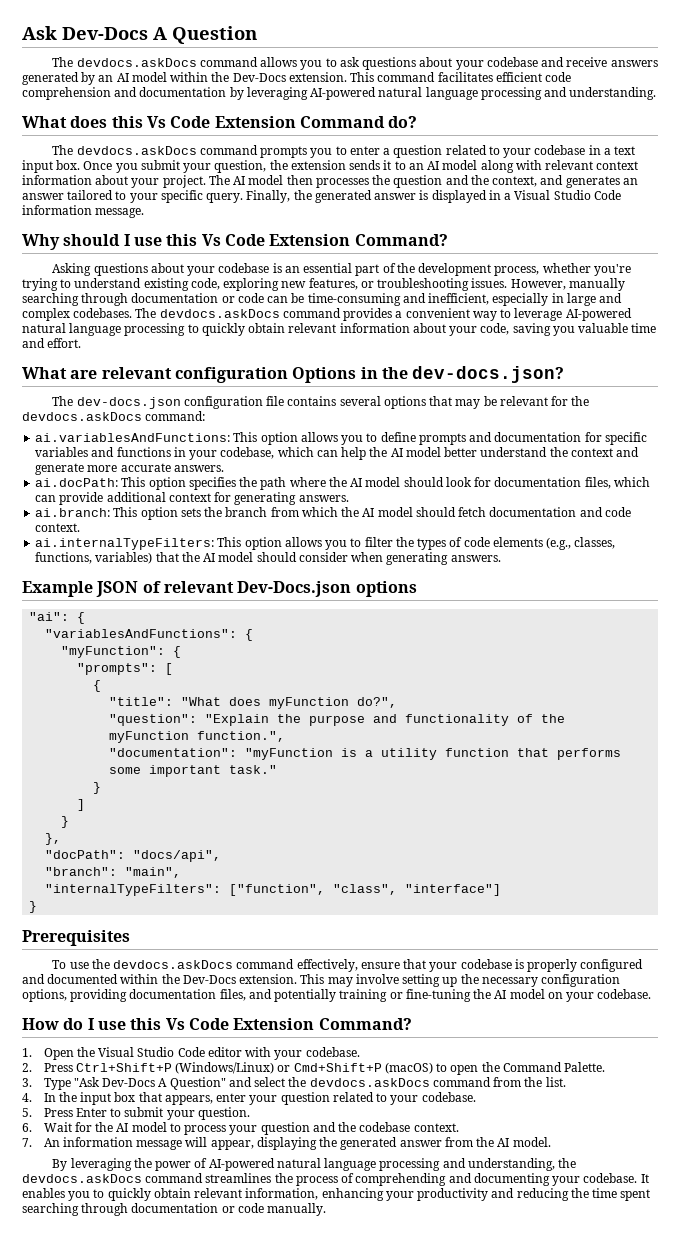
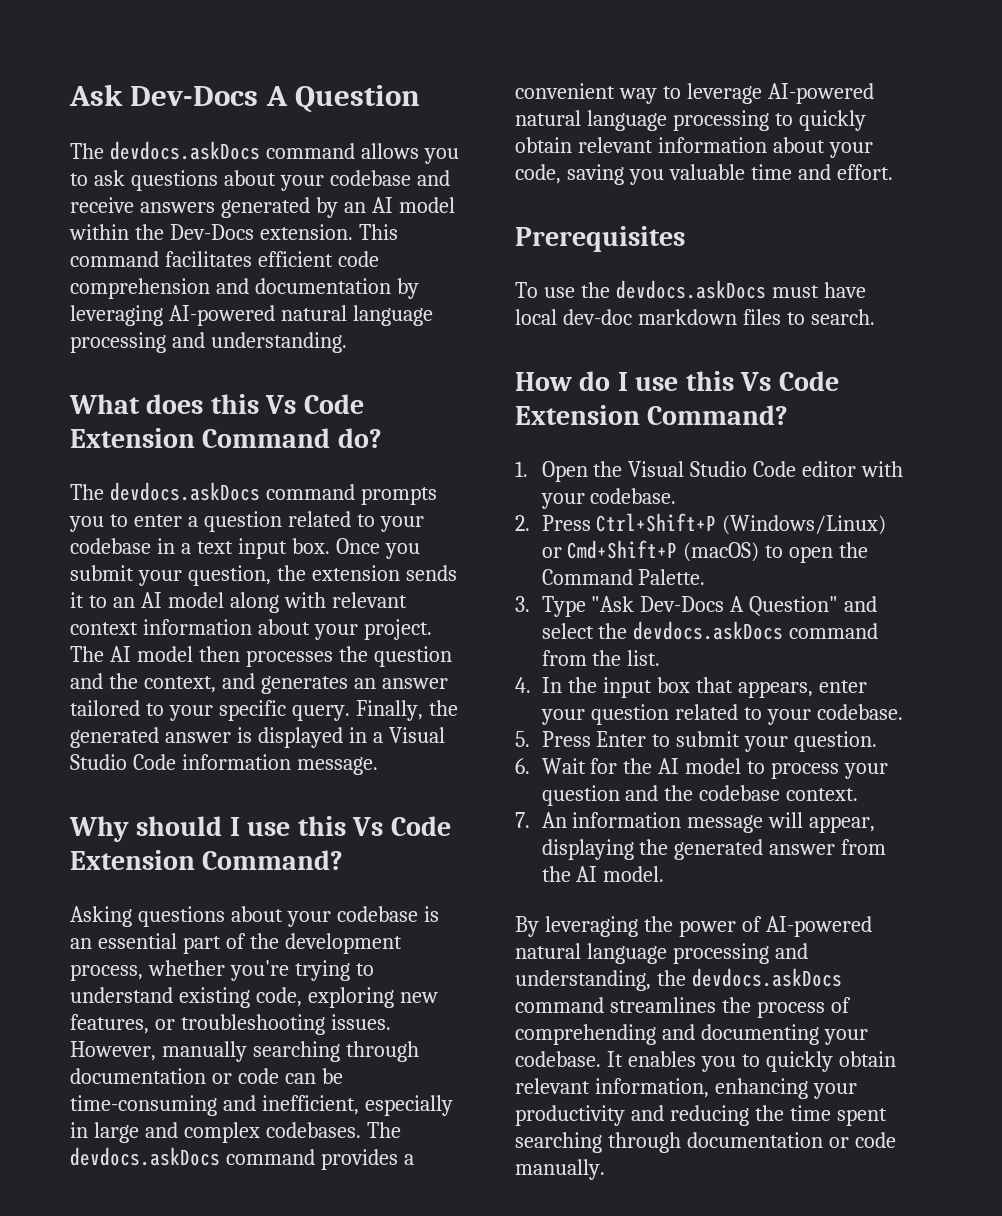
[22,366,565,383] [52,396,590,409] [22,411,206,421] [35,432,647,445] [35,447,640,460] [35,463,224,475] [35,477,650,490] [35,492,349,505] [35,507,631,520] [35,523,81,532] [35,537,616,550] [35,552,501,565] [22,581,417,597] [29,612,86,624] [45,629,254,641] [61,646,182,658] [77,663,174,675] [93,680,102,692] [109,697,398,709] [109,714,566,726] [109,731,286,743] [109,748,622,760] [109,765,278,777] [93,782,102,794] [77,799,86,811] [61,816,70,828] [45,833,62,845] [45,850,222,862] [45,867,182,878] [45,884,502,896] [29,901,38,913] // What are relevant configuration Options in the dev-docs.json? // The dev-docs.json configuration file contains several options that may be relevant for the devdocs.askDocs command: // ai.variablesAndFunctions: This option allows you to define prompts and documentation for specific variables and functions in your codebase, which can help the AI model better understand the context and generate more accurate answers. // ai.docPath: This option specifies the path where the AI model should look for documentation files, which can provide additional context for generating answers. // ai.branch: This option sets the branch from which the AI model should fetch documentation and code context. // ai.internalTypeFilters: This option allows you to filter the types of code elements (e.g., classes, functions, variables) that the AI model should consider when generating answers. // Example JSON of relevant Dev-Docs.json options // "ai": { // "variablesAndFunctions": { // "myFunction": { // "prompts": [ // { // "title": "What does myFunction do?", // "question": "Explain the purpose and functionality of the myFunction function.", // "documentation": "myFunction is a utility function that performs some important task." // } // ] // } // }, // "docPath": "docs/api", // "branch": "main", // "internalTypeFilters": ["function", "class", "interface"] // } -> (893, 172) none
[236,959,644,972] [22,974,621,987] [22,989,652,1002] command effectively, ensure that your codebase is properly configured and documented within the Dev-Docs extension. This may involve setting up the necessary configuration options, providing documentation files, and potentially training or fine-tuning the AI model on your codebase. -> [771,282,866,298] [515,309,875,325] must have local dev-doc markdown files to search.

